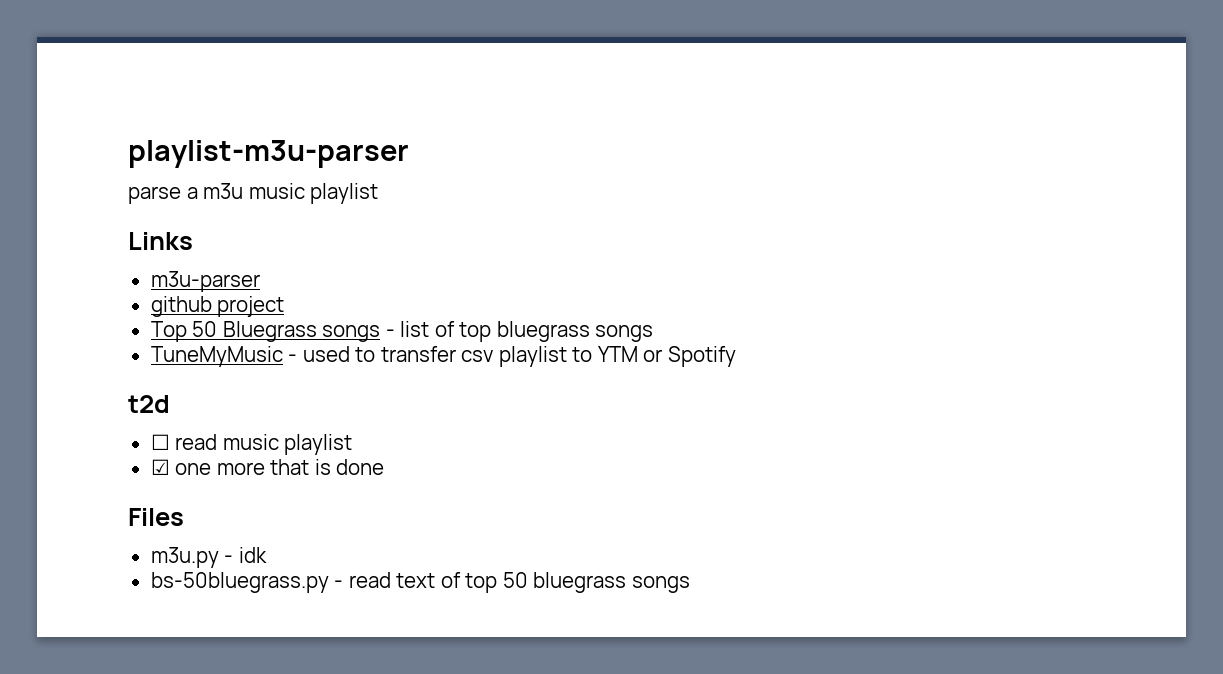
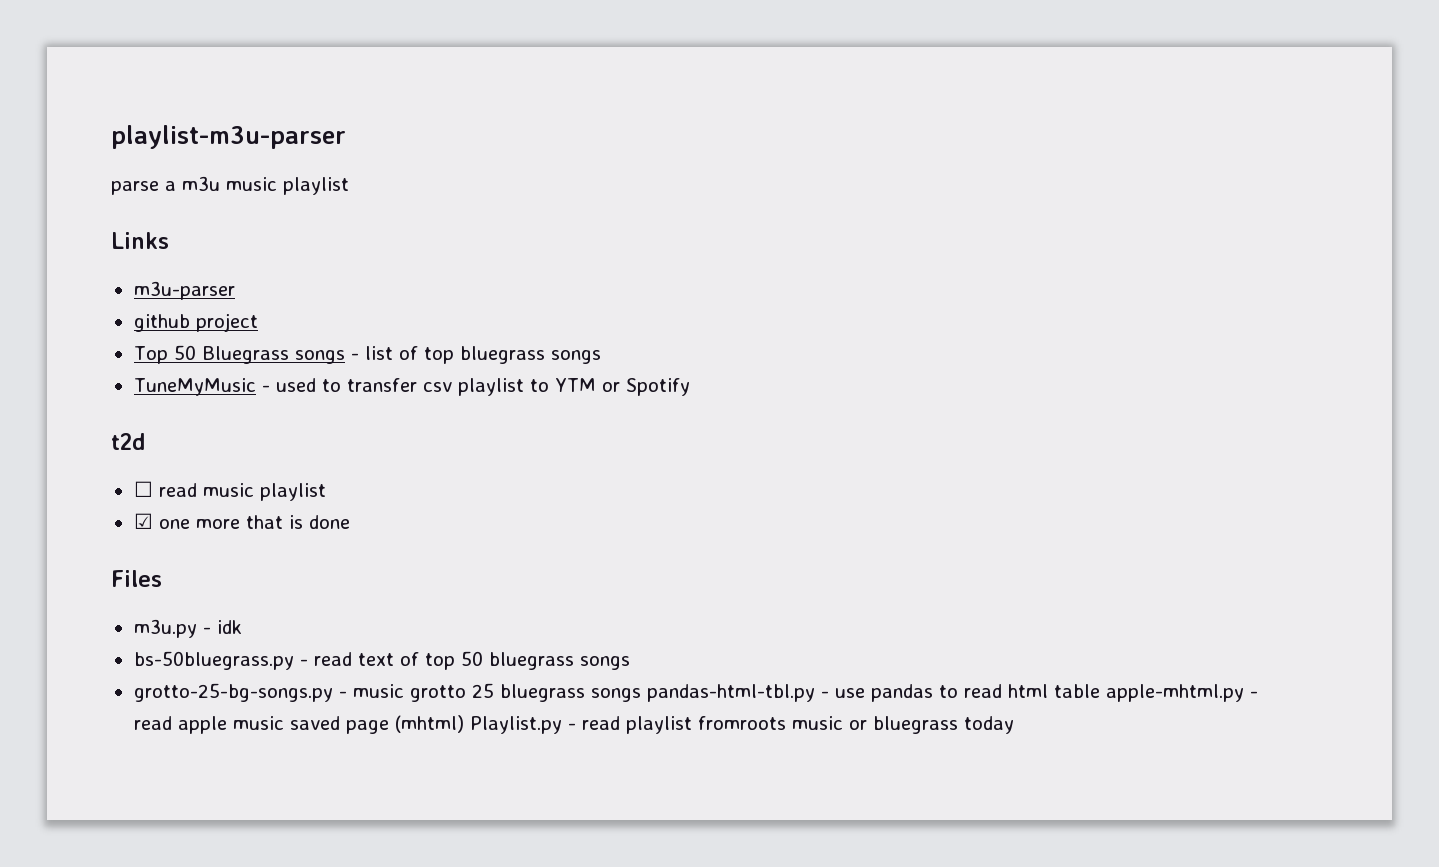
(690, 584) none -> [133,683,1258,702] [133,715,1014,734] // grotto-25-bg-songs.py - music grotto 25 bluegrass songs pandas-html-tbl.py - use pandas to read html table apple-mhtml.py - read apple music saved page (mhtml) Playlist.py - read playlist fromroots music or bluegrass today

